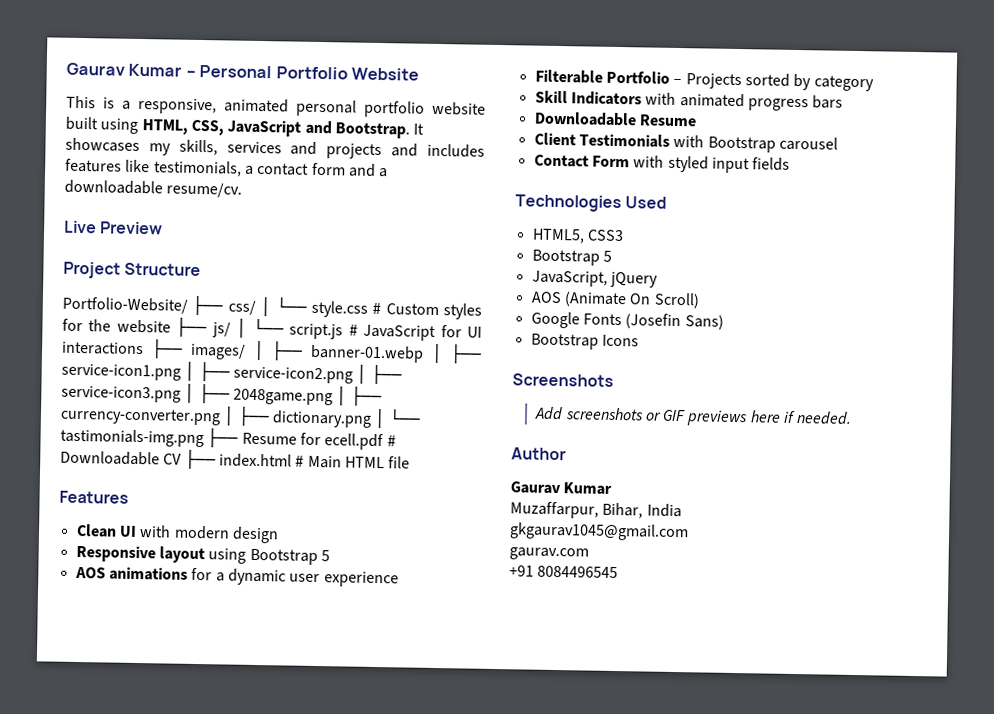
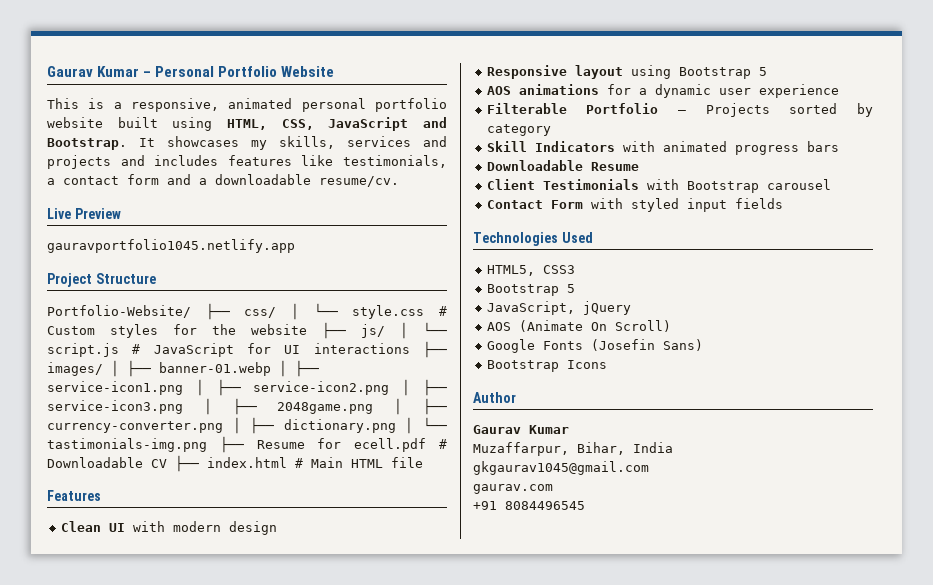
(164, 228) none -> [47,239,295,253] // gauravportfolio1045.netlify.app
[512,373,614,387] [534,406,853,427] // Screenshots // Add screenshots or GIF previews here if needed. -> (607, 364) none

